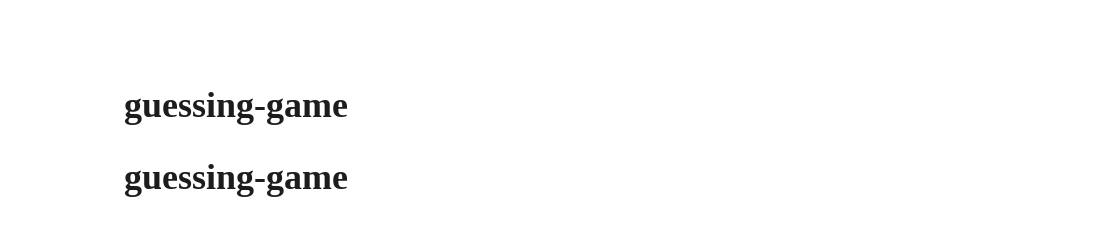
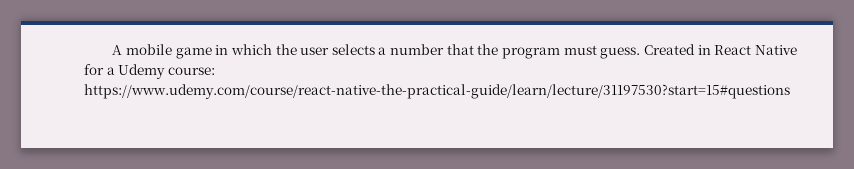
[124,92,348,125] [124,164,348,197] guessing-game // guessing-game -> [112,44,797,59] [84,64,215,79] [84,84,790,99] A mobile game in which the user selects a number that the program must guess. Created in React Native for a Udemy course: https://www.udemy.com/course/react-native-the-practical-guide/learn/lecture/31197530?start=15#questions

